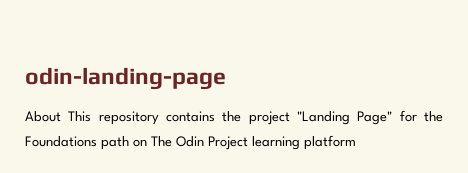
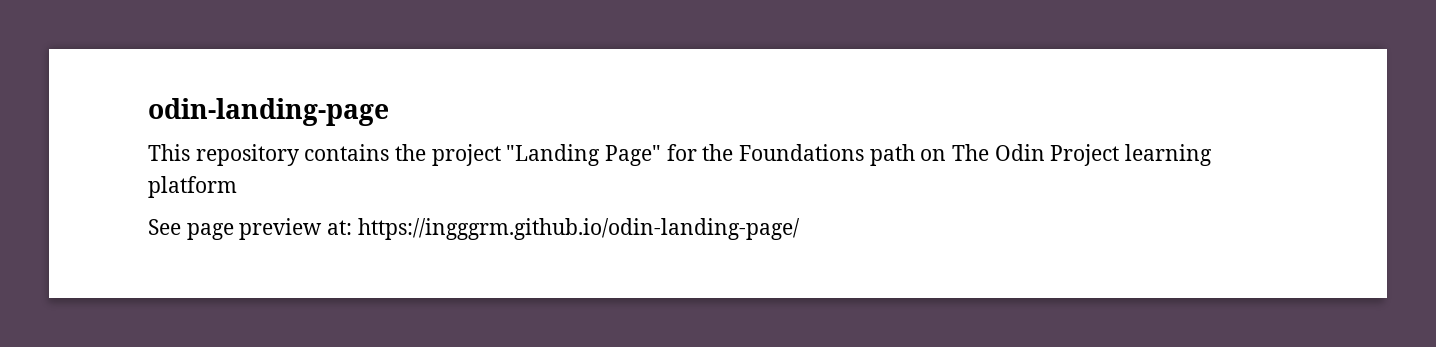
[25,111,61,122] About -> (389, 112) none
(356, 142) none -> [148,218,800,240] // See page preview at: https://ingggrm.github.io/odin-landing-page/

